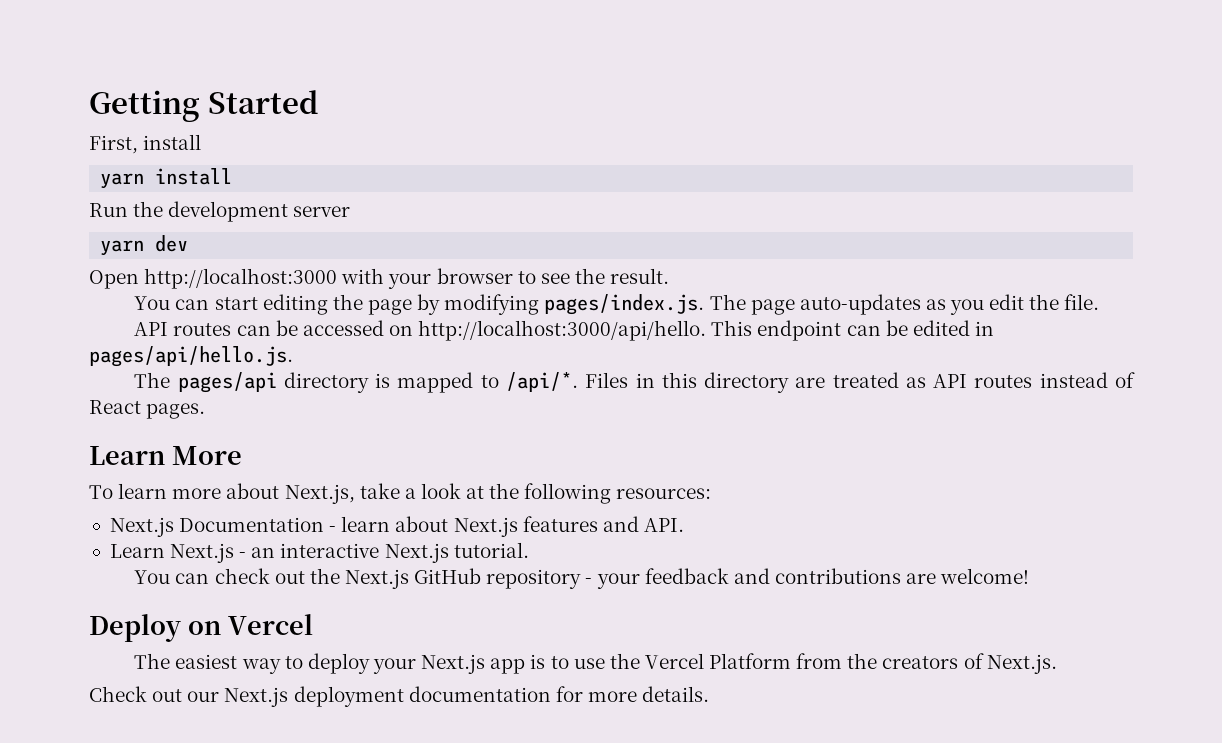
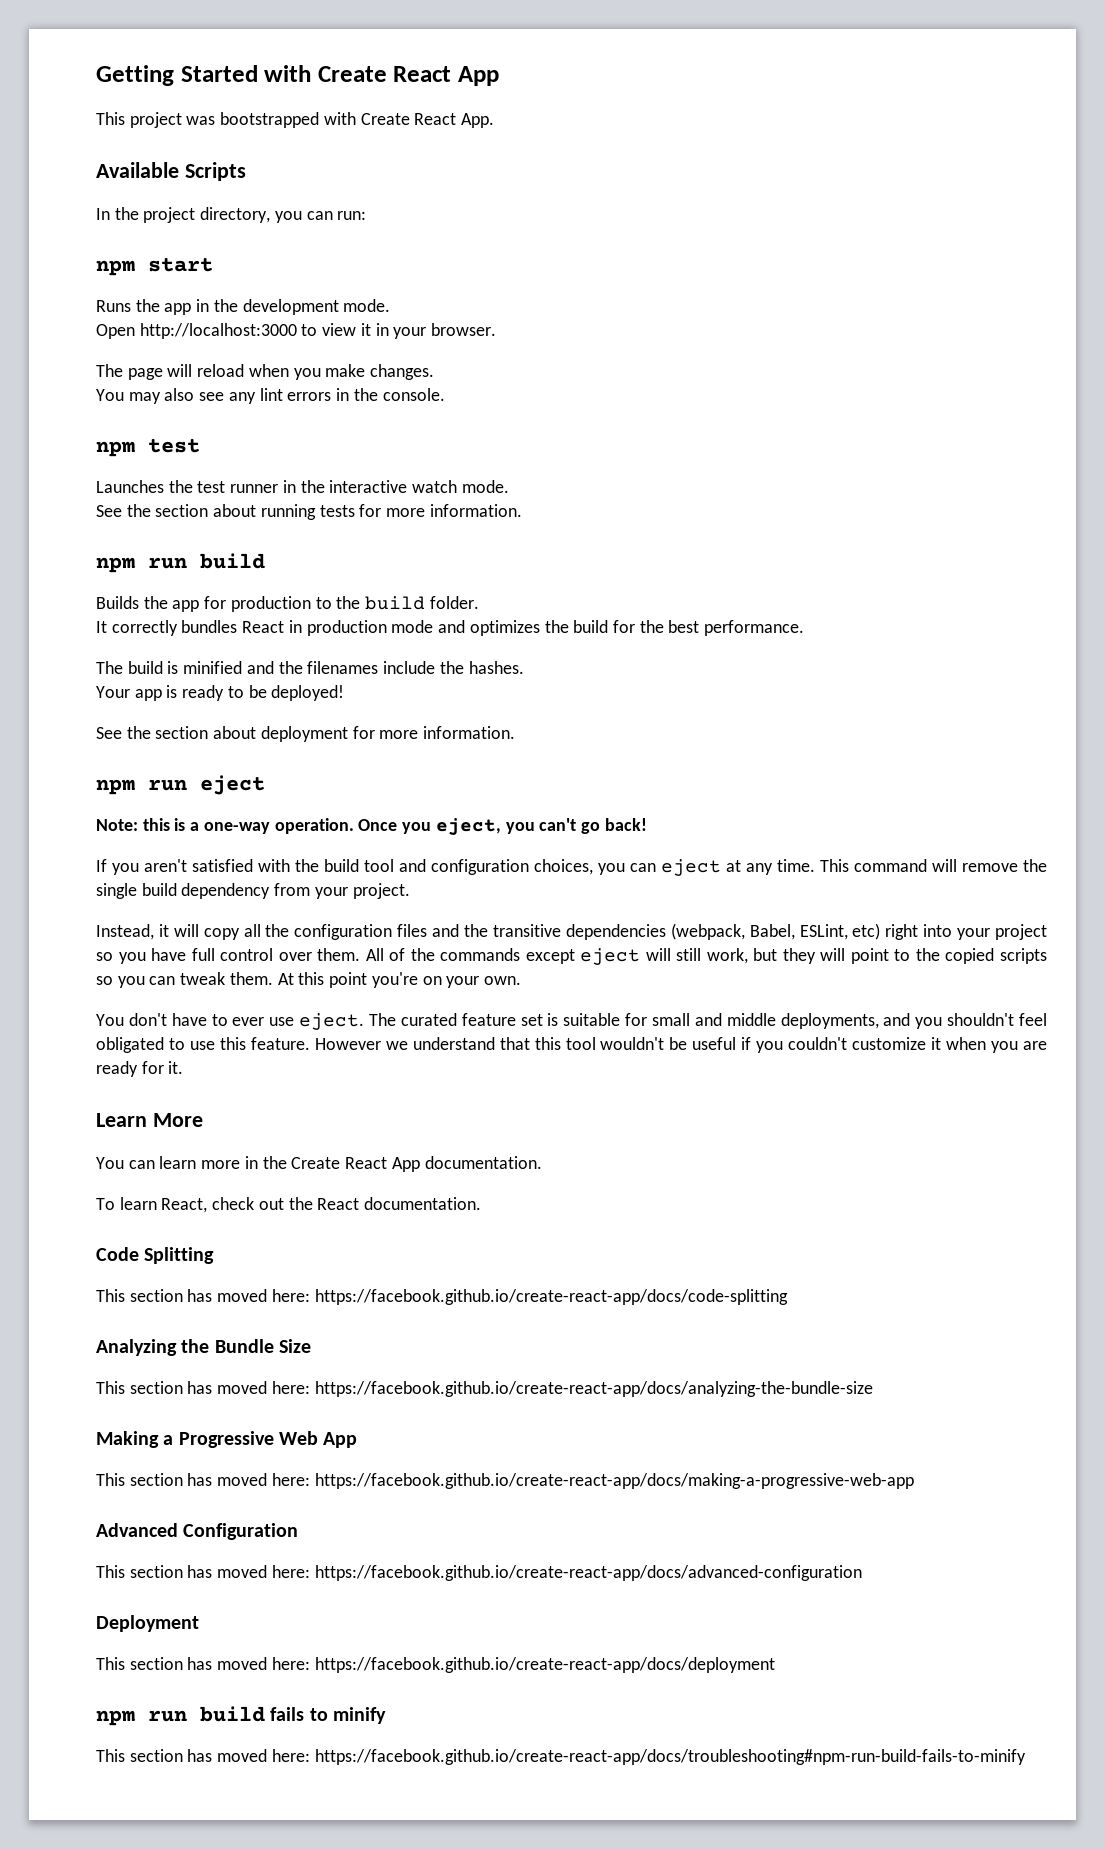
[89,134,202,154] [100,168,233,189] [89,201,351,222] [100,235,189,256] [89,268,670,289] [134,294,1100,315] [134,320,994,341] [89,346,293,367] [134,372,1135,393] [89,400,206,419] [89,446,242,465] [89,483,712,504] [109,516,684,537] [109,542,529,563] [134,568,1030,589] [89,614,313,642] [134,653,1057,674] [89,686,710,707] // First, install // yarn install // Run the development server // yarn dev // Open http://localhost:3000 with your browser to see the result. // You can start editing the page by modifying pages/index.js. The page auto-updates as you edit the file. // API routes can be accessed on http://localhost:3000/api/hello. This endpoint can be edited in pages/api/hello.js. // The pages/api directory is mapped to /api/*. Files in this directory are treated as API routes instead of React pages. // Learn More // To learn more about Next.js, take a look at the following resources: // Next.js Documentation - learn about Next.js features and API. // Learn Next.js - an interactive Next.js tutorial. // You can check out the Next.js GitHub repository - your feedback and contributions are welcome! // Deploy on Vercel // The easiest way to deploy your Next.js app is to use the Vercel Platform from the creators of Next.js. // Check out our Next.js deployment documentation for more details. -> [264,65,500,86] [96,112,495,128] [96,162,246,181] [96,207,367,223] [96,258,213,276] [96,299,391,315] [96,323,497,339] [96,364,435,380] [96,388,445,404] [96,439,200,457] [96,480,509,493] [96,504,522,520] [96,553,265,573] [96,596,479,612] [96,620,805,636] [96,661,524,674] [96,685,345,701] [96,726,516,742] [96,775,265,795] [96,818,647,835] [96,859,1047,876] [96,883,410,899] [96,923,1048,940] [96,948,1047,965] [96,972,521,988] [96,1013,1048,1030] [96,1037,1048,1053] [96,1061,184,1077] [96,1113,203,1127] [96,1156,542,1172] [96,1197,482,1213] [96,1247,215,1264] [96,1289,788,1305] [96,1339,311,1356] [96,1381,873,1397] [96,1431,358,1448] [96,1473,914,1489] [96,1523,299,1540] [96,1565,862,1581] [96,1615,199,1632] [96,1657,775,1673] [96,1706,386,1726] [96,1749,1026,1765] with Create React App // This project was bootstrapped with Create React App. // Available Scripts // In the project directory, you can run: // npm start // Runs the app in the development mode. // Open http://localhost:3000 to view it in your browser. // The page will reload when you make changes. // You may also see any lint errors in the console. // npm test // Launches the test runner in the interactive watch mode. // See the section about running tests for more information. // npm run build // Builds the app for production to the build folder. // It correctly bundles React in production mode and optimizes the build for the best performance. // The build is minified and the filenames include the hashes. // Your app is ready to be deployed! // See the section about deployment for more information. // npm run eject // Note: this is a one-way operation. Once you eject, you can't go back! // If you aren't satisfied with the build tool and configuration choices, you can eject at any time. This command will remove the single build dependency from your project. // Instead, it will copy all the configuration files and the transitive dependencies (webpack, Babel, ESLint, etc) right into your project so you have full control over them. All of the commands except eject will still work, but they will point to the copied scripts so you can tweak them. At this point you're on your own. // You don't have to ever use eject. The curated feature set is suitable for small and middle deployments, and you shouldn't feel obligated to use this feature. However we understand that this tool wouldn't be useful if you couldn't customize it when you are ready for it. // Learn More // You can learn more in the Create React App documentation. // To learn React, check out the React documentation. // Code Splitting // This section has moved here: https://facebook.github.io/create-react-app/docs/code-splitting // Analyzing the Bundle Size // This section has moved here: https://facebook.github.io/create-react-app/docs/analyzing-the-bundle-size // Making a Progressive Web App // This section has moved here: https://facebook.github.io/create-react-app/docs/making-a-progressive-web-app // Advanced Configuration // This section has moved here: https://facebook.github.io/create-react-app/docs/advanced-configuration // Deployment // This section has moved here: https://facebook.github.io/create-react-app/docs/deployment // npm run build fails to minify // This section has moved here: https://facebook.github.io/create-react-app/docs/troubleshooting#npm-run-build-fails-to-minify

